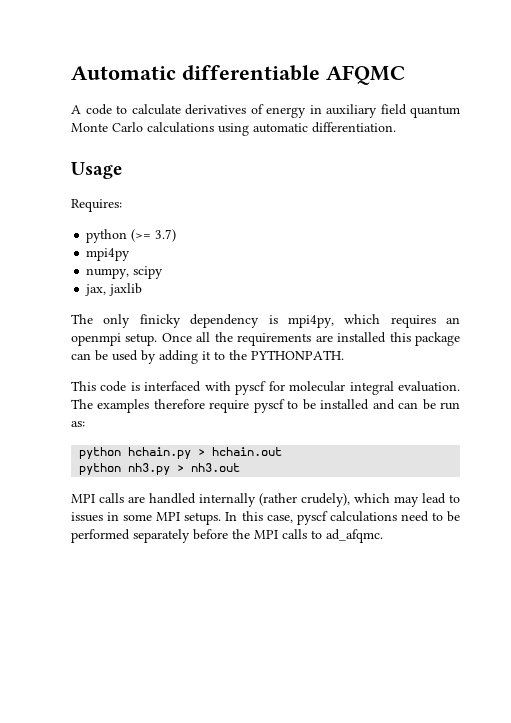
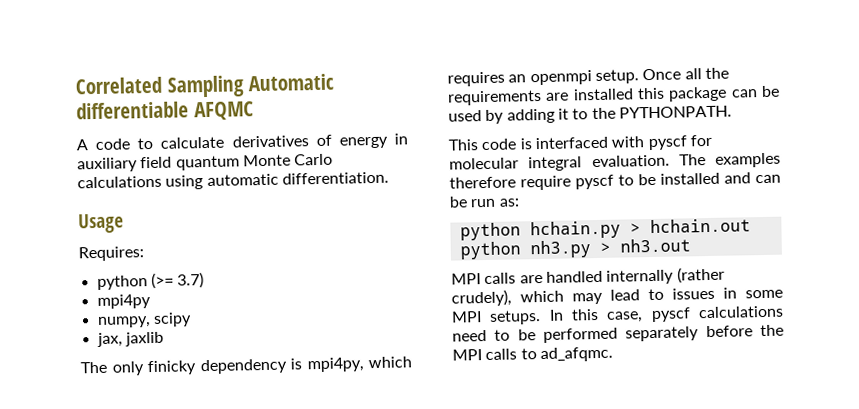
(71, 73) none -> [75,75,245,98] Correlated Sampling

